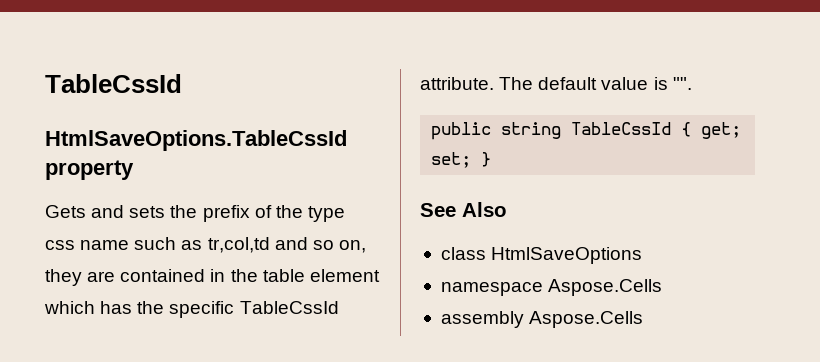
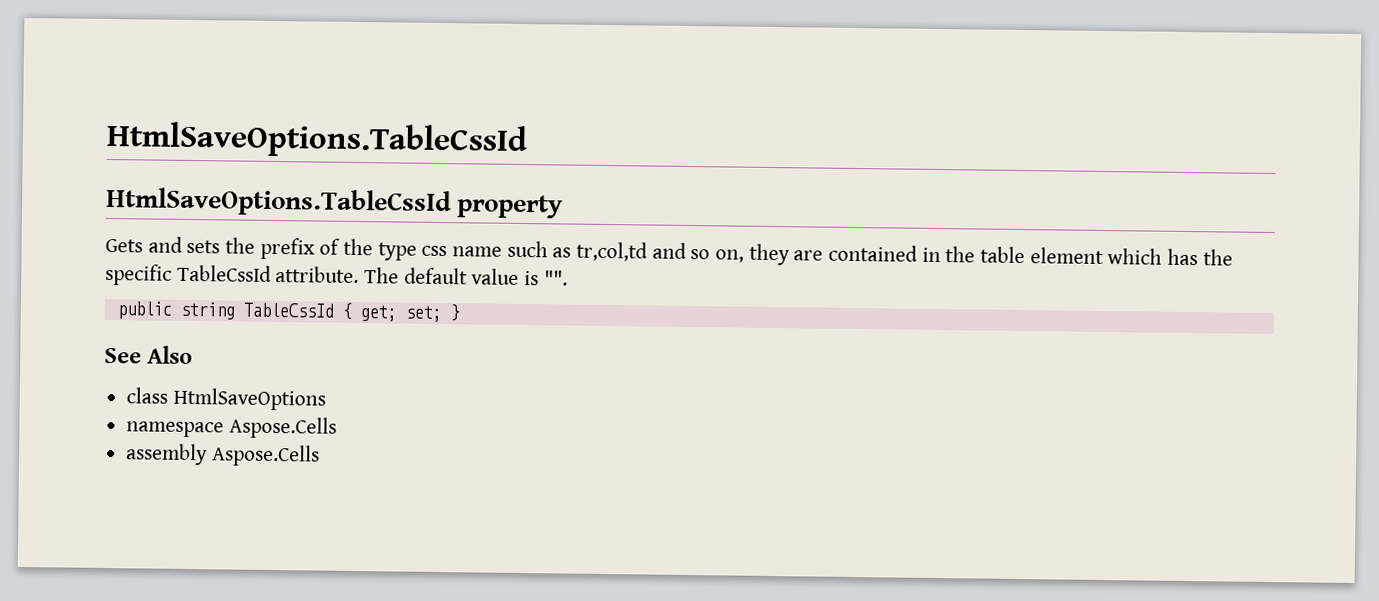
[45,74,182,93] TableCssId -> [106,120,528,160] HtmlSaveOptions.TableCssId

